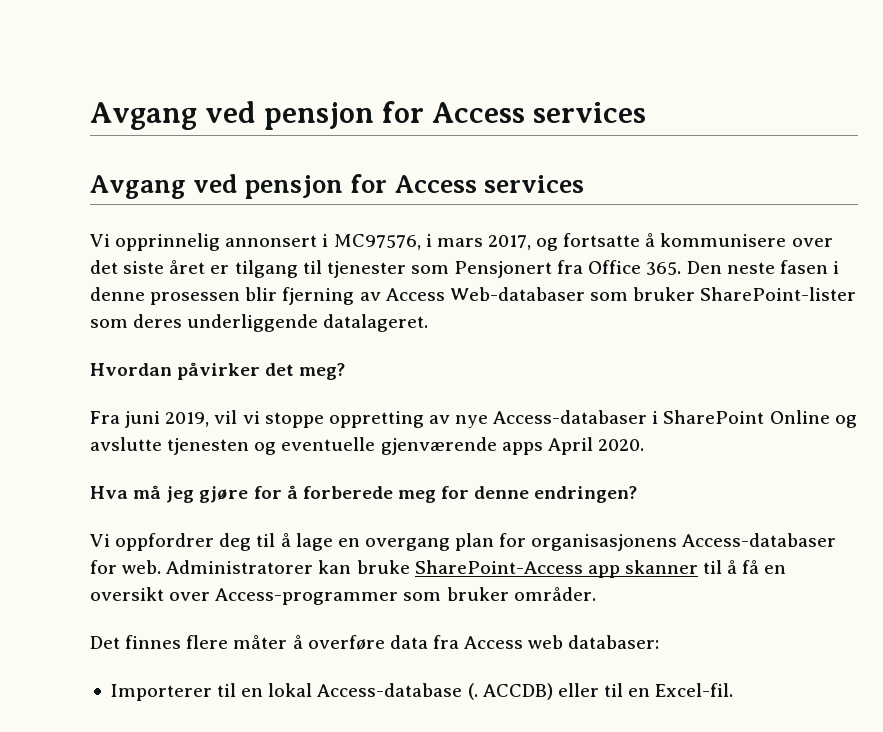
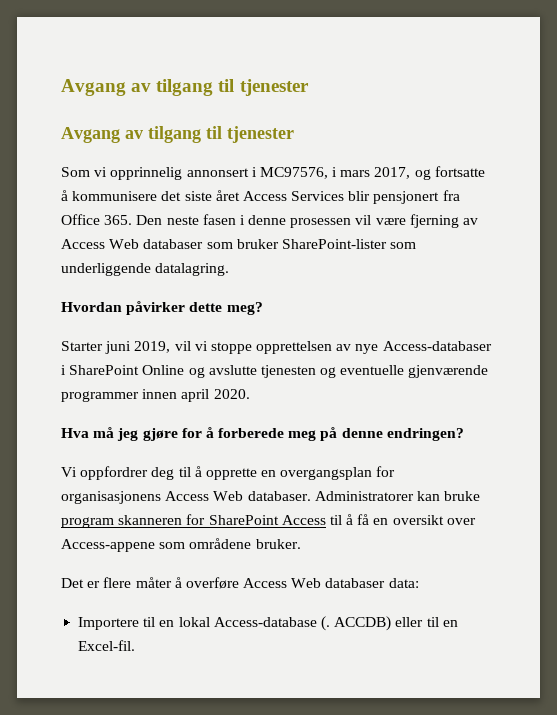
[90,101,647,130] [90,174,584,199] [90,234,110,247] Avgang ved pensjon for Access services // Avgang ved pensjon for Access services // Vi -> [61,79,309,96] [61,126,294,143] [61,167,108,177] Avgang av tilgang til tjenester // Avgang av tilgang til tjenester // Som vi
[791,238,833,247] over -> (158, 196) none
[210,260,553,278] er tilgang til tjenester som Pensjonert -> [242,191,440,204] Access Services blir pensjonert
[245,287,278,301] blir -> [355,215,406,225] vil være
[449,287,585,301] Web-databaser -> [109,239,204,249] Web databaser
[133,314,429,332] deres underliggende datalageret. -> [61,263,230,276] underliggende datalagring.
[265,363,295,376] det -> [189,302,223,312] dette
[90,411,120,424] Fra -> [61,341,103,351] Starter
[328,411,424,428] oppretting -> [256,341,333,354] opprettelsen
[501,437,593,455] apps April -> [61,389,210,402] programmer innen april
[441,486,470,499] for -> [320,427,338,441] på
[295,533,837,551] [90,560,698,578] lage en overgang plan for organisasjonens Access-databaser for web. Administratorer kan bruke SharePoint-Access app skanner -> [205,466,396,480] [61,491,481,504] [61,514,326,528] opprette en overgangsplan for organisasjonens Access Web databaser. Administratorer kan bruke program skanneren for SharePoint Access
[215,587,596,605] Access-programmer som bruker områder. -> [61,538,301,552] Access-appene som områdene bruker.
[125,635,182,649] finnes -> [87,581,101,588] er
[389,635,660,649] [110,684,212,701] data fra Access web databaser: // Importerer -> [243,578,419,588] [78,617,140,630] Access Web databaser data: // Importere

